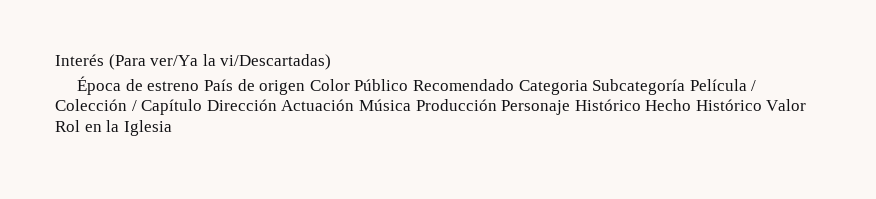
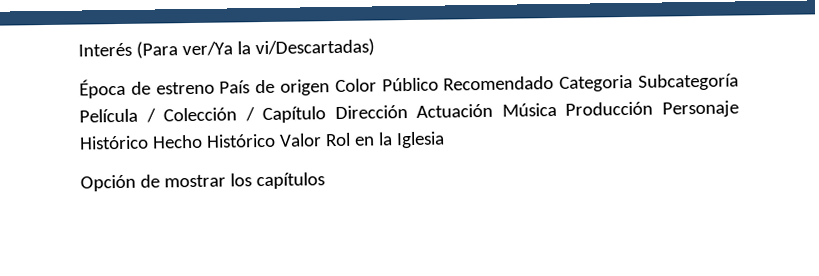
(172, 128) none -> [80,172,325,192] // Opción de mostrar los capítulos

